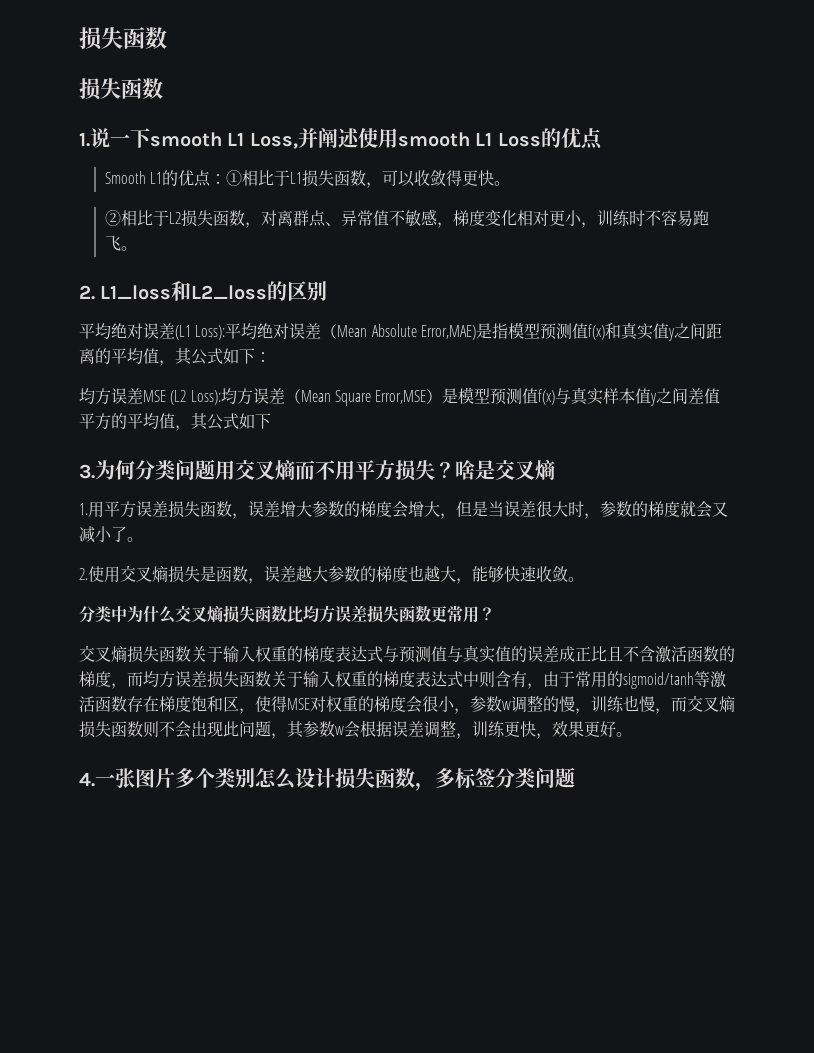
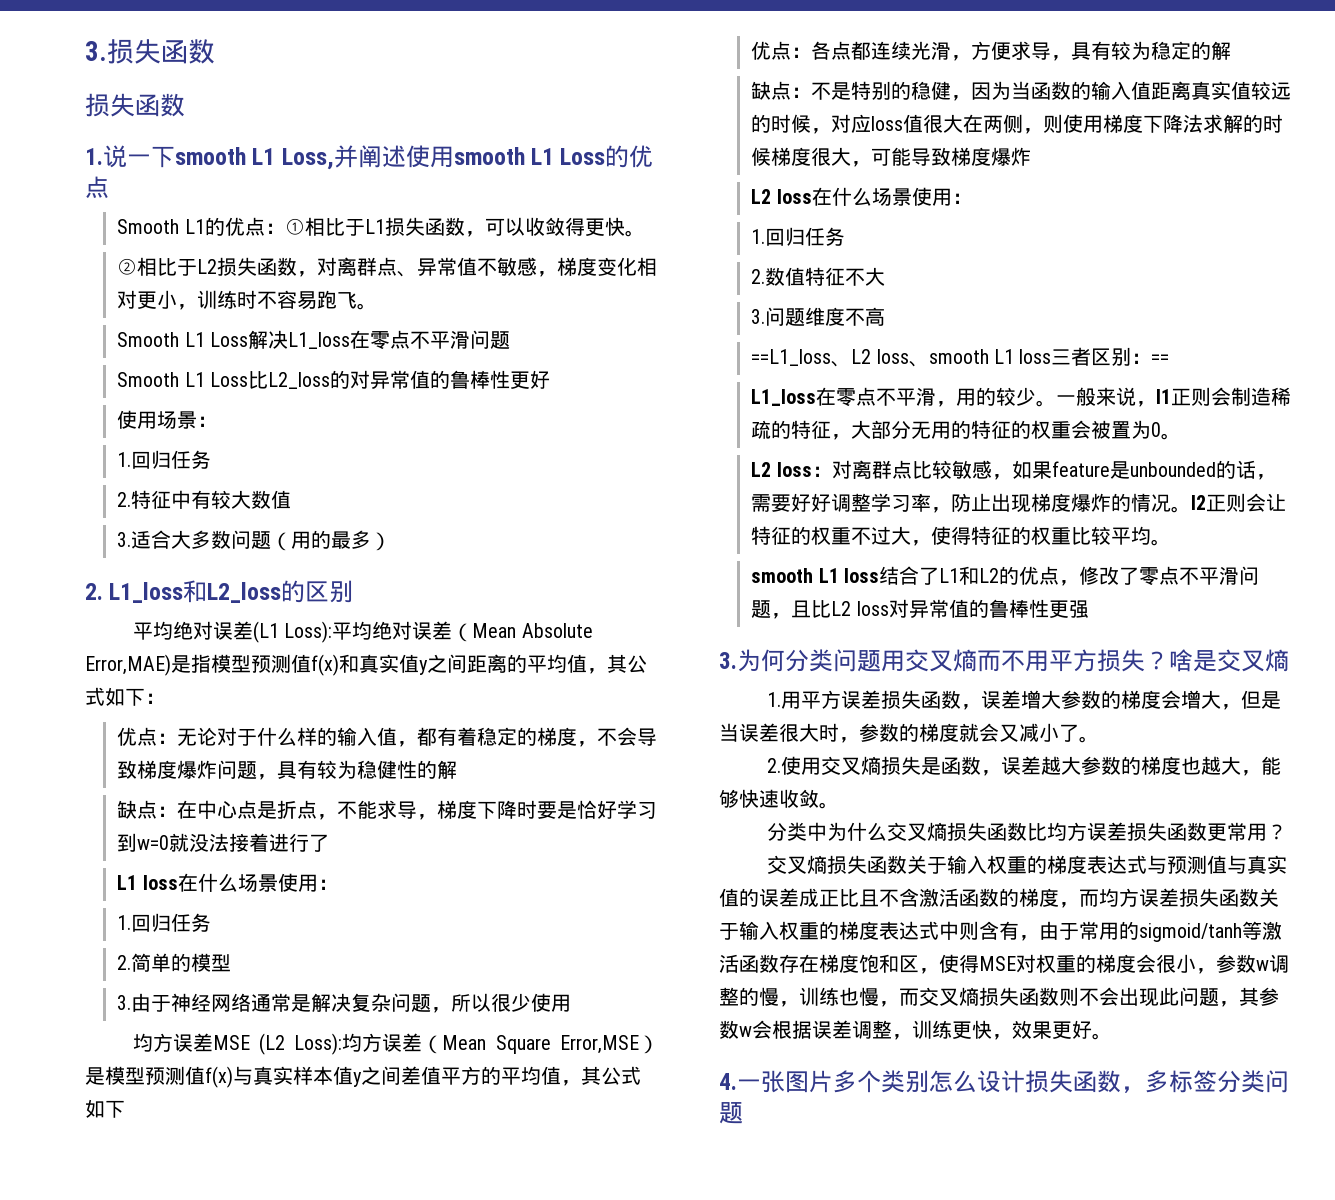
(79, 38) none -> [85,41,107,61] 3.
(138, 248) none -> [117,330,511,350] [117,370,551,389] [117,410,218,429] [117,450,212,469] [117,490,292,509] [117,530,392,551] // Smooth L1 Loss解决L1_loss在零点不平滑问题 // Smooth L1 Loss比L2_loss的对异常值的鲁棒性更好 // 使用场景： // 1.回归任务 // 2.特征中有较大数值 // 3.适合大多数问题（用的最多）
(271, 357) none -> [117,727,658,747] [117,760,458,780] [117,800,658,820] [117,833,330,852] [117,873,338,892] [117,913,212,932] [117,953,232,972] [117,993,572,1013] // 优点：无论对于什么样的输入值，都有着稳定的梯度，不会导致梯度爆炸问题，具有较为稳健性的解 // 缺点：在中心点是折点，不能求导，梯度下降时要是恰好学习到w=0就没法接着进行了 // L1 loss在什么场景使用： // 1.回归任务 // 2.简单的模型 // 3.由于神经网络通常是解决复杂问题，所以很少使用
(271, 421) none -> [751,41,1232,61] [751,81,1292,101] [751,114,1284,134] [751,147,1032,167] [751,187,972,206] [751,227,846,246] [751,267,886,286] [751,307,886,326] [751,347,1170,367] [751,387,1292,407] [751,420,1182,440] [751,460,1276,480] [751,493,1287,513] [751,526,1172,546] [751,566,1260,586] [751,599,1089,619] // 优点：各点都连续光滑，方便求导，具有较为稳定的解 // 缺点：不是特别的稳健，因为当函数的输入值距离真实值较远的时候，对应loss值很大在两侧，则使用梯度下降法求解的时候梯度很大，可能导致梯度爆炸 // L2 loss在什么场景使用： // 1.回归任务 // 2.数值特征不大 // 3.问题维度不高 // ==L1_loss、L2 loss、smooth L1 loss三者区别：== // L1_loss在零点不平滑，用的较少。一般来说，l1正则会制造稀疏的特征，大部分无用的特征的权重会被置为0。 // L2 loss：对离群点比较敏感，如果feature是unbounded的话，需要好好调整学习率，防止出现梯度爆炸的情况。l2正则会让特征的权重不过大，使得特征的权重比较平均。 // smooth L1 loss结合了L1和L2的优点，修改了零点不平滑问题，且比L2 loss对异常值的鲁棒性更强

